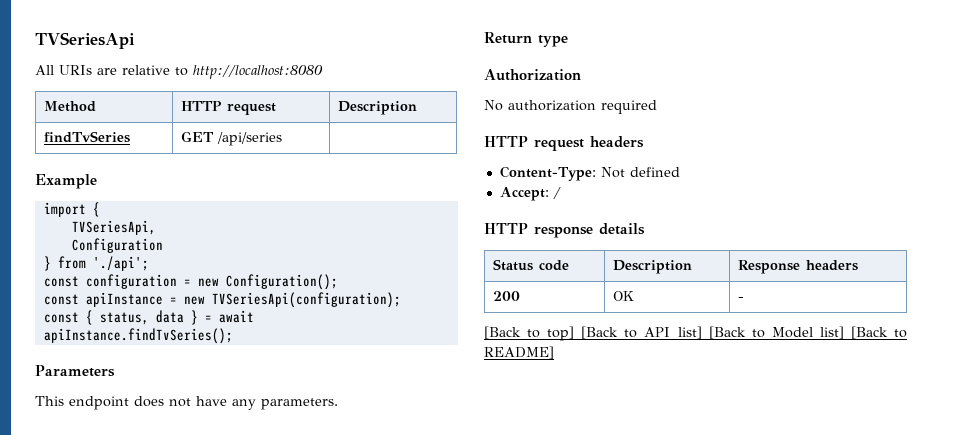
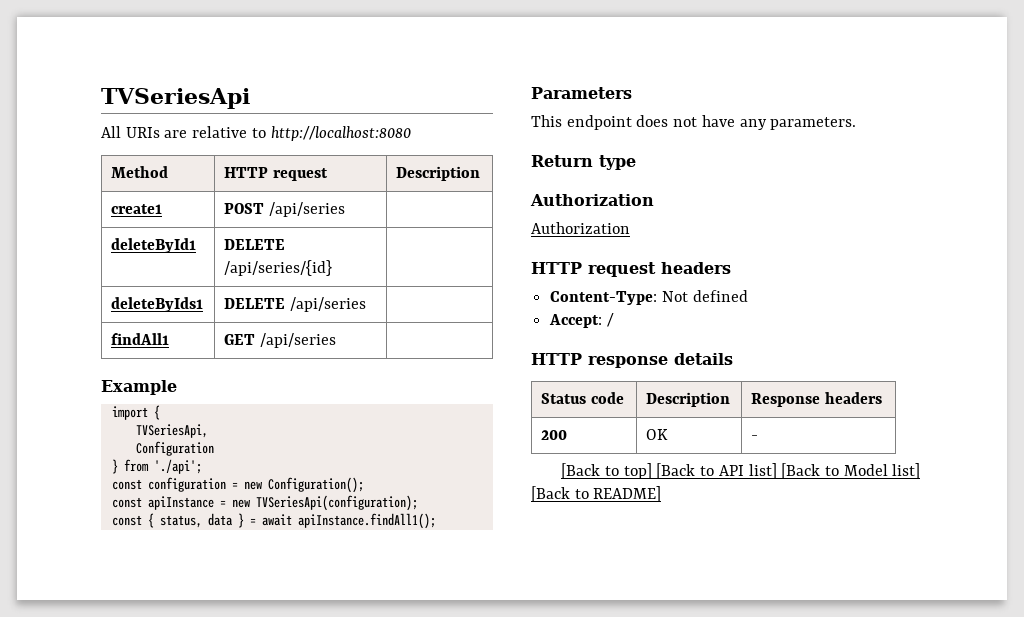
[43,131,130,143] findTvSeries -> [111,204,163,214] [224,202,345,217] [111,238,197,253] [224,239,286,250] [224,260,333,276] [111,297,204,312] [224,297,366,312] [111,333,170,345] create1 | POST /api/series | // deleteById1 | DELETE /api/series/{id} | // deleteByIds1 | DELETE /api/series | // findAll1
[43,328,233,344] apiInstance.findTvSeries(); -> [297,513,436,529] apiInstance.findAll1();
[484,100,657,114] No authorization required -> [531,222,630,234] Authorization

